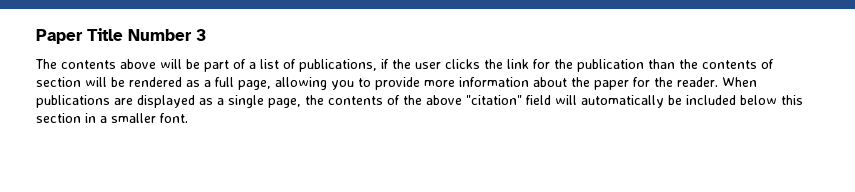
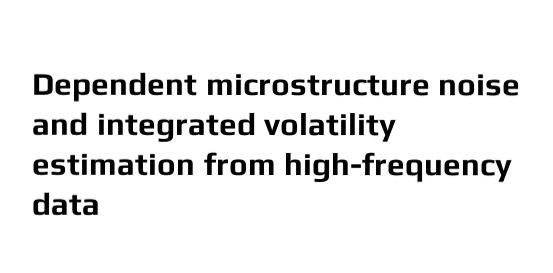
[36,28,206,44] [35,59,774,72] [36,77,757,90] [36,95,803,108] [36,113,188,123] Paper Title Number 3 // The contents above will be part of a list of publications, if the user clicks the link for the publication than the contents of section will be rendered as a full page, allowing you to provide more information about the paper for the reader. When publications are displayed as a single page, the contents of the above "citation" field will automatically be included below this section in a smaller font. -> [32,71,522,102] [32,111,398,143] [31,151,513,183] [31,191,100,216] Dependent microstructure noise and integrated volatility estimation from high-frequency data

